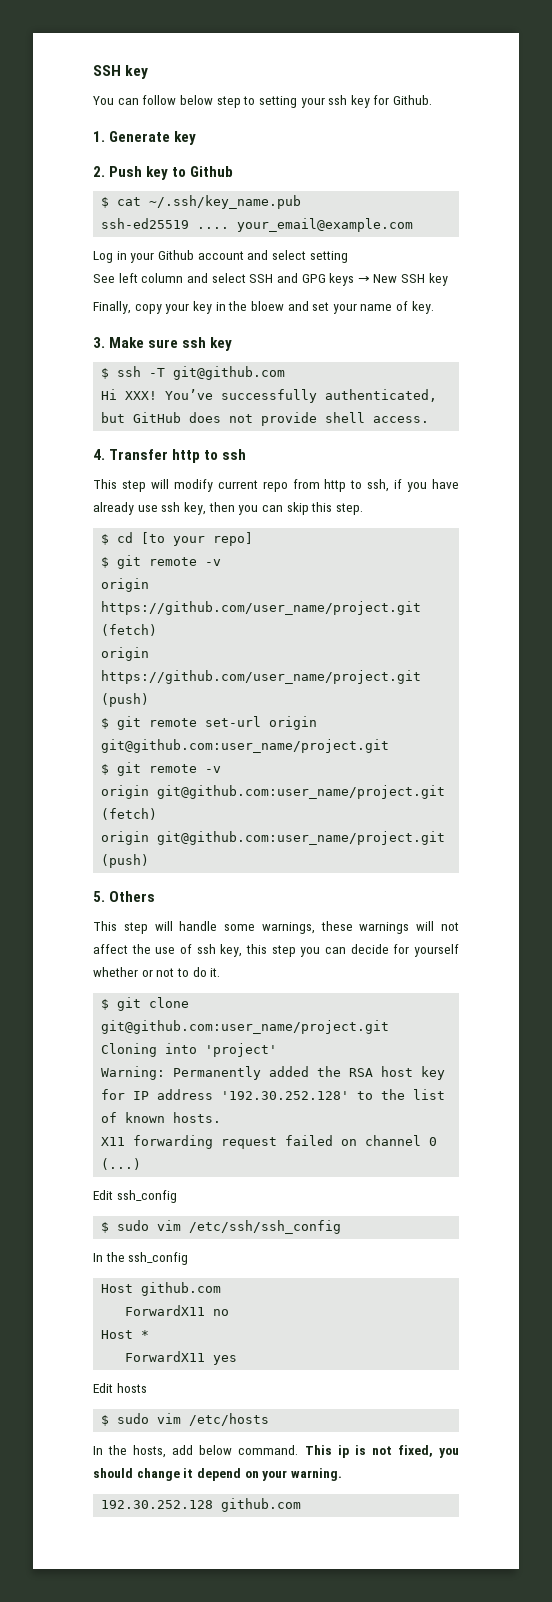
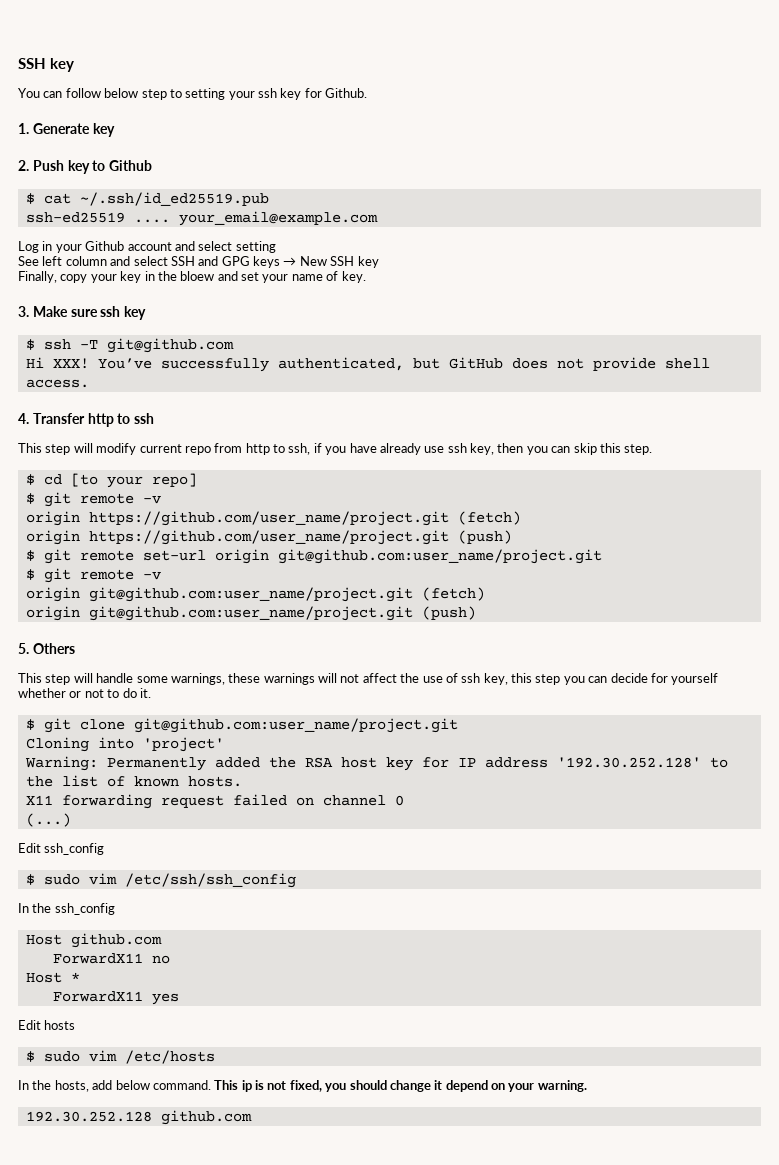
[149,195,302,209] ~/.ssh/key_name.pub -> [79,192,269,206] ~/.ssh/id_ed25519.pub

